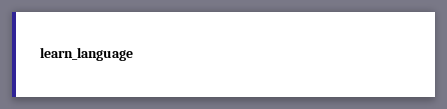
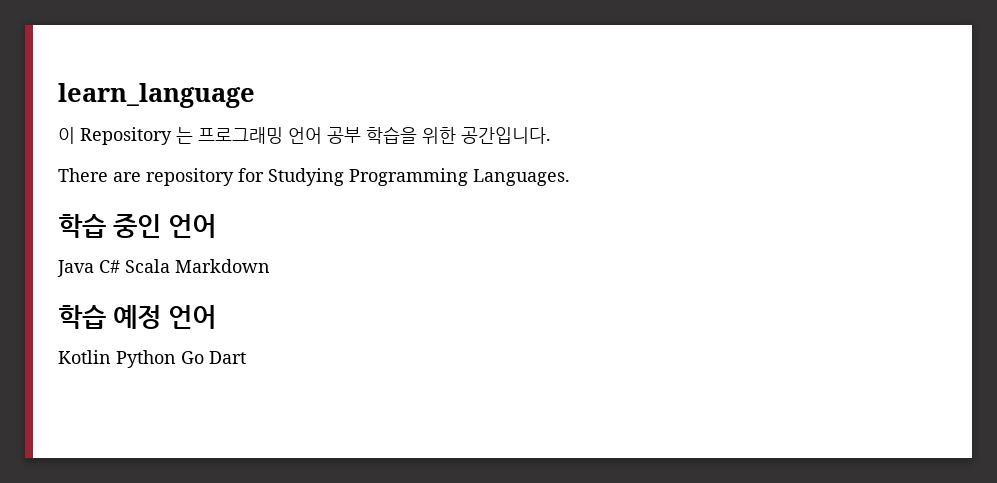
(133, 54) none -> [58,126,551,145] [58,168,570,186] [58,214,216,238] [57,259,270,277] [58,305,216,329] [58,350,246,368] // 이 Repository 는 프로그래밍 언어 공부 학습을 위한 공간입니다. // There are repository for Studying Programming Languages. // 학습 중인 언어 // Java C# Scala Markdown // 학습 예정 언어 // Kotlin Python Go Dart

